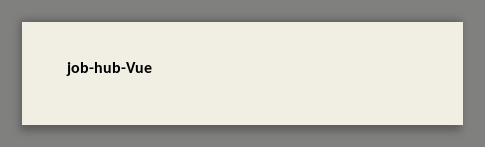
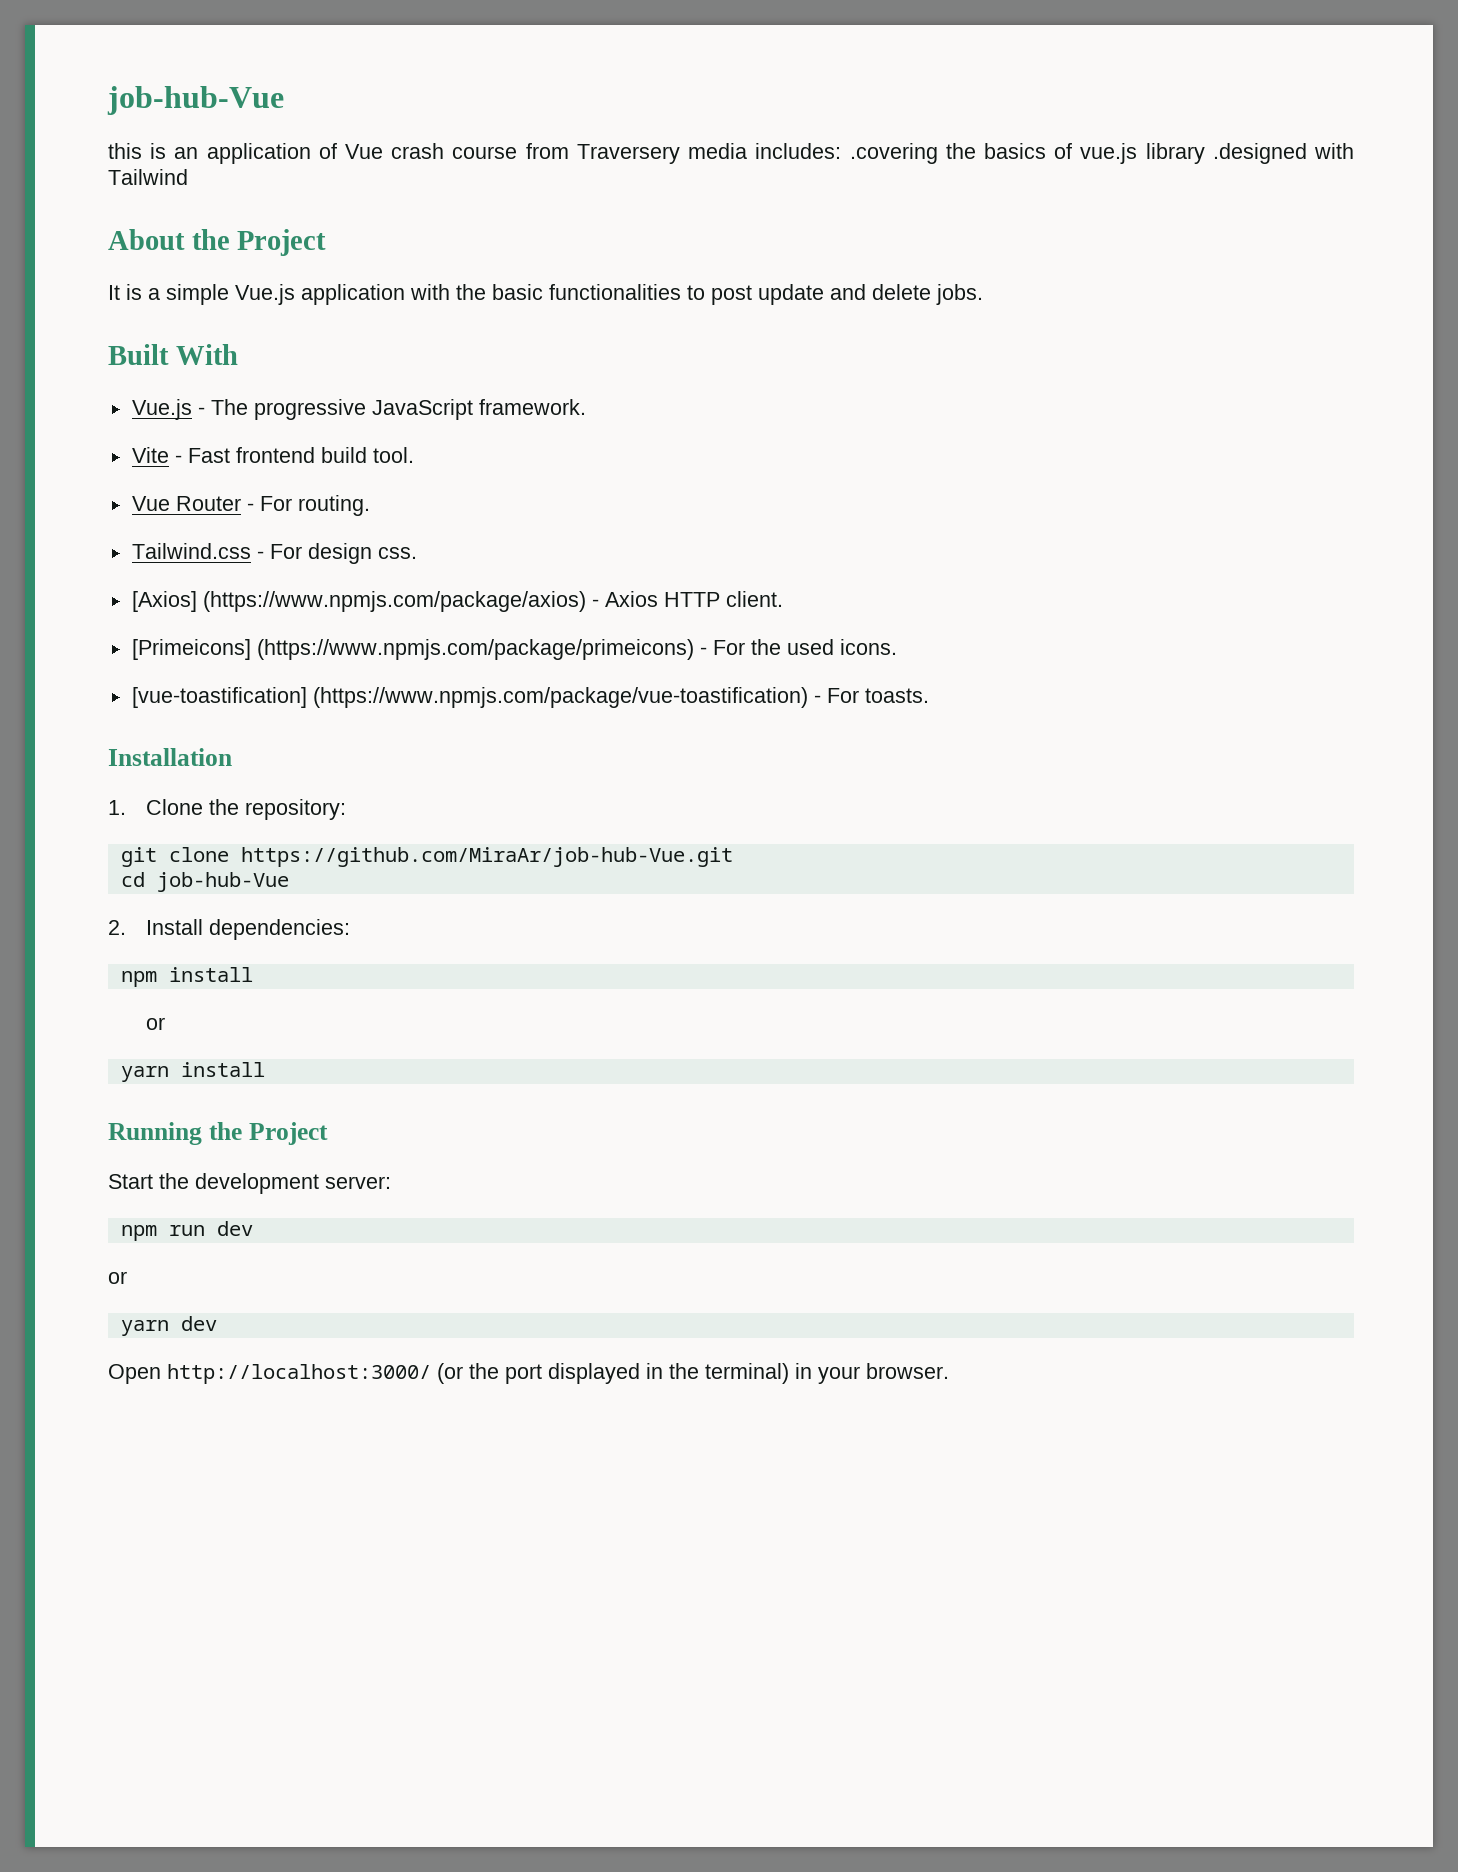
[66,62,152,76] job-hub-Vue -> [107,86,284,115] [108,143,1354,164] [108,169,188,185] [108,229,327,256] [108,284,983,305] [108,344,238,365] [131,399,586,420] [131,447,414,463] [131,495,370,516] [131,543,417,564] [131,591,783,612] [131,639,897,660] [131,687,929,708] [108,748,232,766] [108,799,347,820] [120,847,733,867] [120,872,289,892] [108,919,351,940] [120,967,253,987] [146,1017,166,1030] [120,1062,265,1082] [108,1122,328,1145] [108,1173,391,1194] [120,1221,253,1241] [108,1271,127,1284] [120,1316,217,1336] [108,1363,949,1384] job-hub-Vue // this is an application of Vue crash course from Traversery media includes: .covering the basics of vue.js library .designed with Tailwind // About the Project // It is a simple Vue.js application with the basic functionalities to post update and delete jobs. // Built With // Vue.js - The progressive JavaScript framework. // Vite - Fast frontend build tool. // Vue Router - For routing. // Tailwind.css - For design css. // [Axios] (https://www.npmjs.com/package/axios) - Axios HTTP client. // [Primeicons] (https://www.npmjs.com/package/primeicons) - For the used icons. // [vue-toastification] (https://www.npmjs.com/package/vue-toastification) - For toasts. // Installation // 1. Clone the repository: // git clone https://github.com/MiraAr/job-hub-Vue.git // cd job-hub-Vue // 2. Install dependencies: // npm install // or // yarn install // Running the Project // Start the development server: // npm run dev // or // yarn dev // Open http://localhost:3000/ (or the port displayed in the terminal) in your browser.

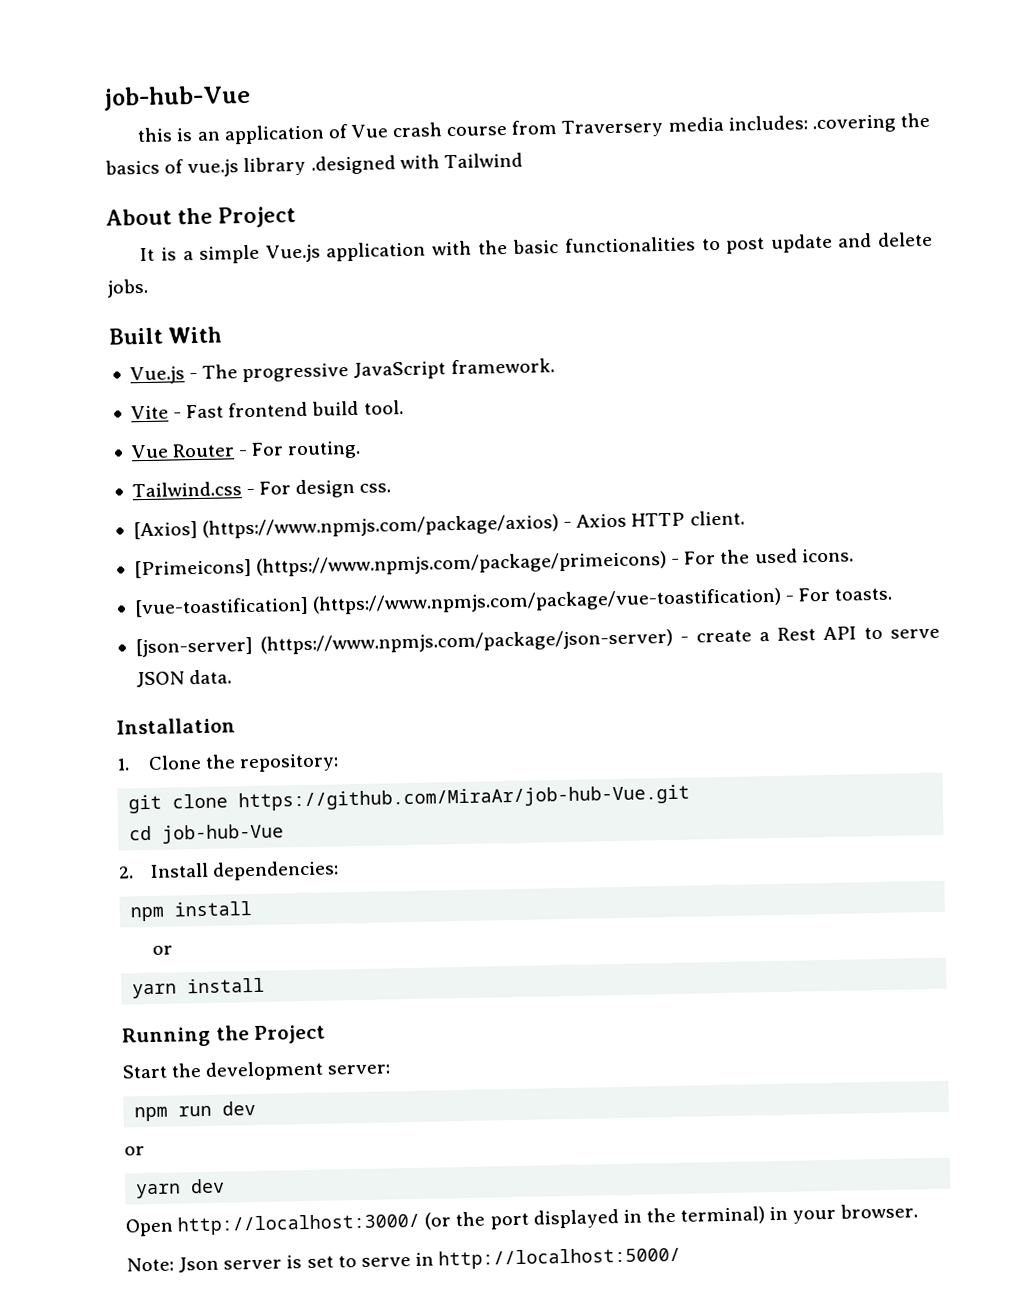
(929, 695) none -> [134,626,941,658] [135,669,233,688] // [json-server] (https://www.npmjs.com/package/json-server) - create a Rest API to serve JSON data.
(949, 1371) none -> [126,1246,682,1273] // Note: Json server is set to serve in http://localhost:5000/

